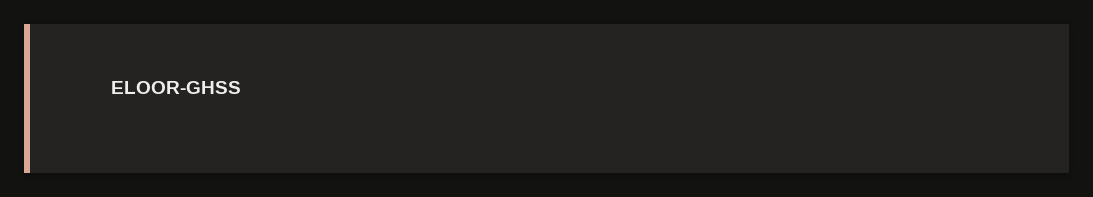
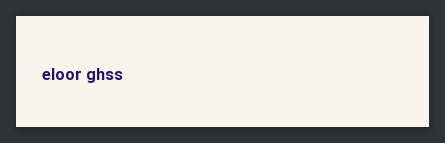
[111,81,241,94] ELOOR-GHSS -> [42,68,124,83] eloor ghss

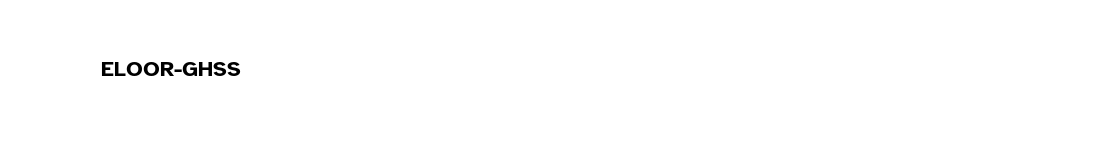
[42,68,124,83] eloor ghss -> [101,62,241,76] ELOOR-GHSS

